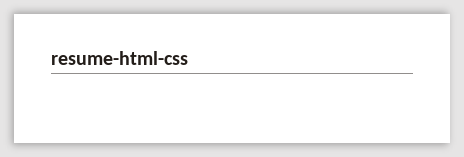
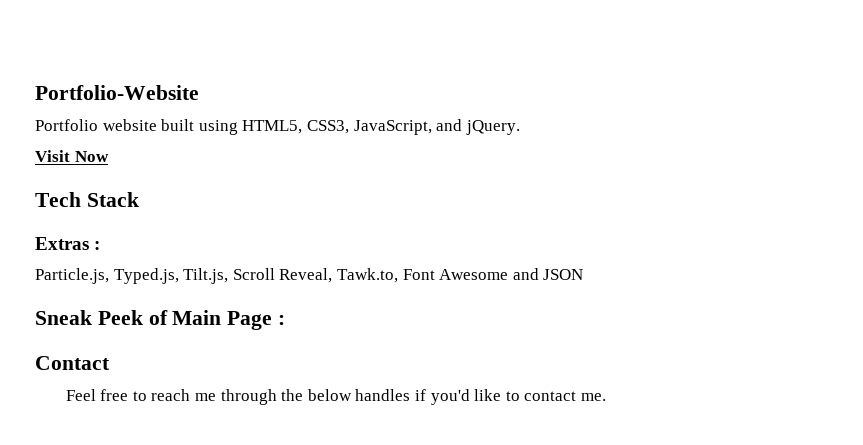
[51,51,188,65] resume-html-css -> [35,85,199,100] [35,119,520,135] [35,150,109,162] [35,192,139,207] [35,237,101,250] [35,268,584,284] [35,310,286,330] [35,356,110,370] [65,389,606,405] Portfolio-Website // Portfolio website built using HTML5, CSS3, JavaScript, and jQuery. // Visit Now // Tech Stack // Extras : // Particle.js, Typed.js, Tilt.js, Scroll Reveal, Tawk.to, Font Awesome and JSON // Sneak Peek of Main Page : // Contact // Feel free to reach me through the below handles if you'd like to contact me.

